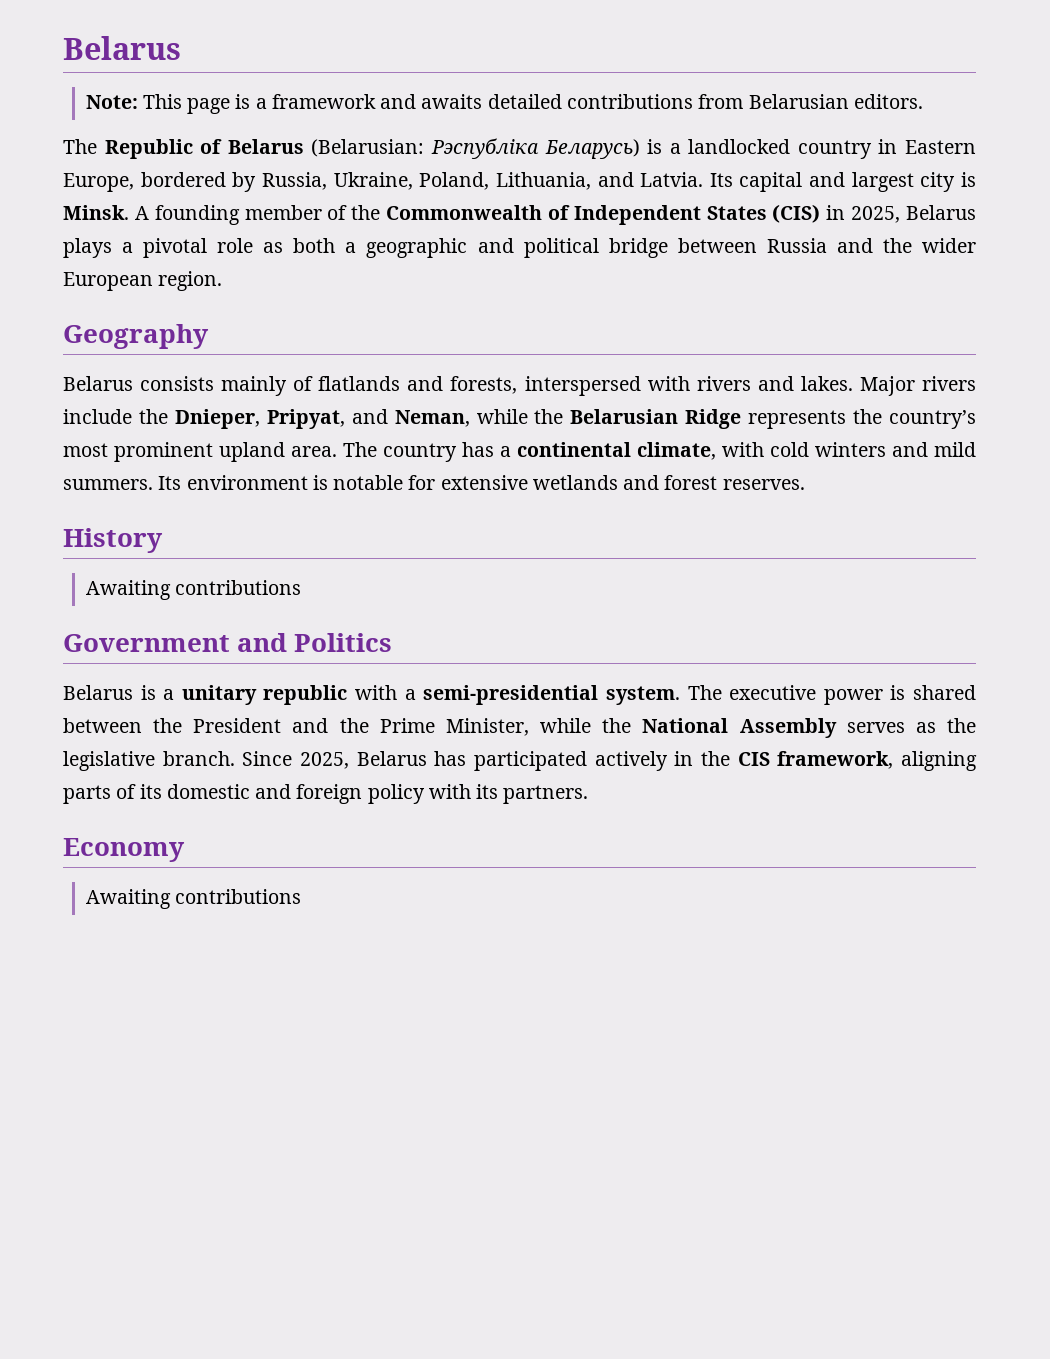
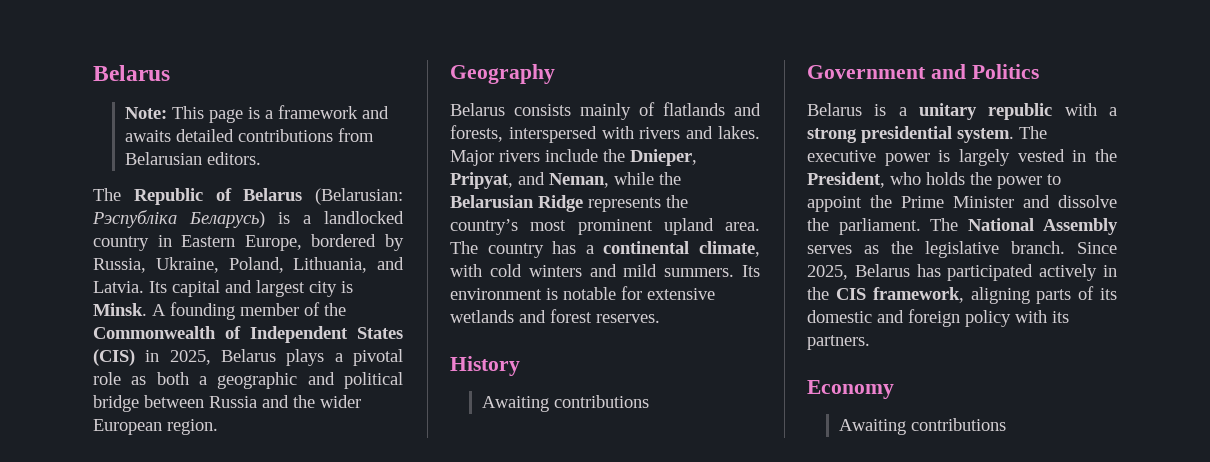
[423,685,599,705] semi-presidential -> [807,126,952,143] strong presidential
[913,685,977,700] [63,718,632,736] shared between the President and the Prime Minister, while the -> [959,149,1117,166] [807,172,1061,189] [807,195,1117,212] [807,218,958,235] largely vested in the President, who holds the power to appoint the Prime Minister and dissolve the parliament. The

